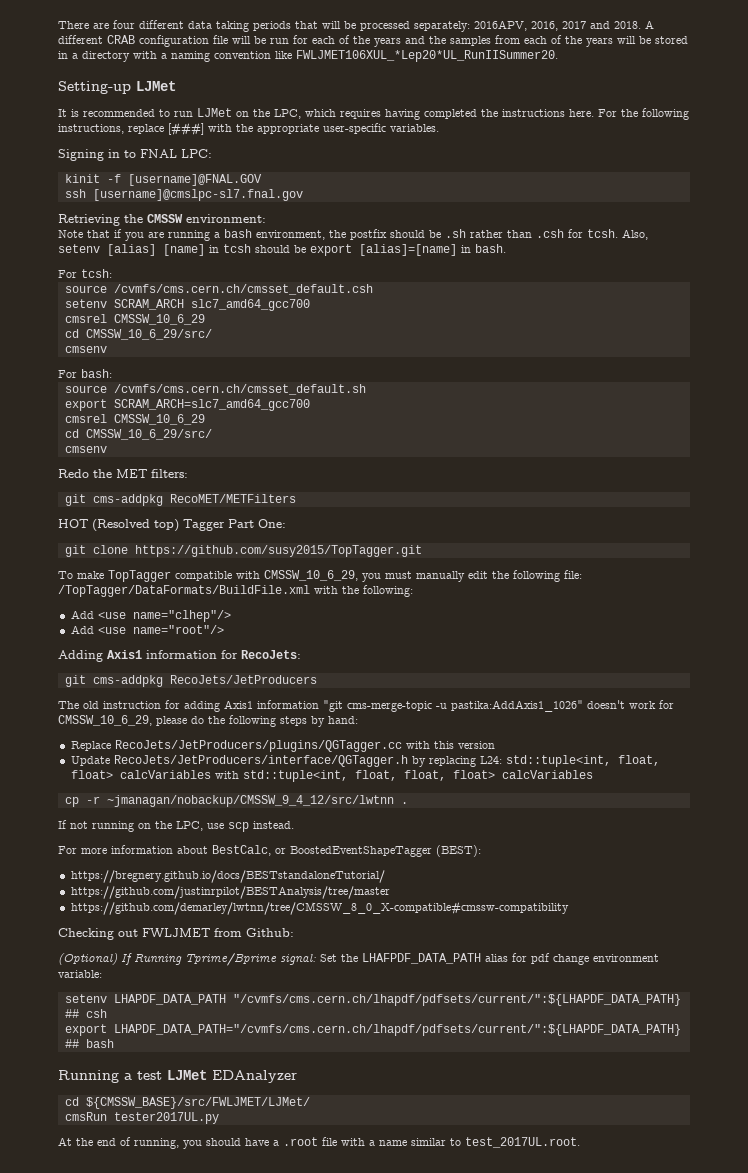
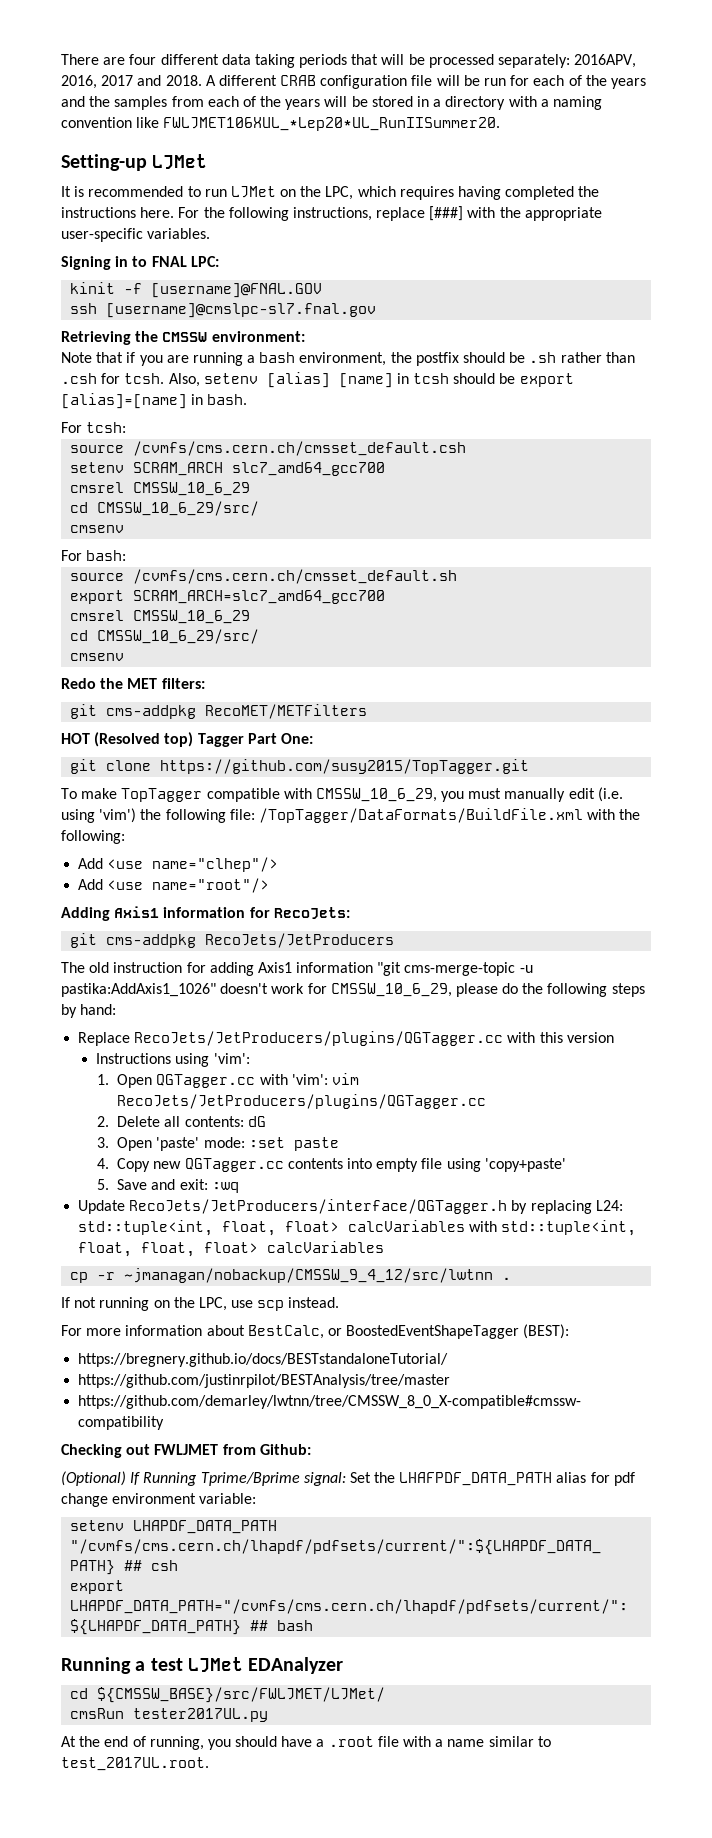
(488, 575) none -> [597,787,623,802] [61,808,137,823] (i.e. using 'vim')
(495, 745) none -> [96,1053,250,1067] [97,1073,359,1088] [117,1094,487,1109] [97,1116,266,1127] [97,1137,339,1151] [97,1158,566,1172] [97,1179,239,1193] // Instructions using 'vim': // 1. Open QGTagger.cc with 'vim': vim RecoJets/JetProducers/plugins/QGTagger.cc // 2. Delete all contents: dG // 3. Open 'paste' mode: :set paste // 4. Copy new QGTagger.cc contents into empty file using 'copy+paste' // 5. Save and exit: :wq

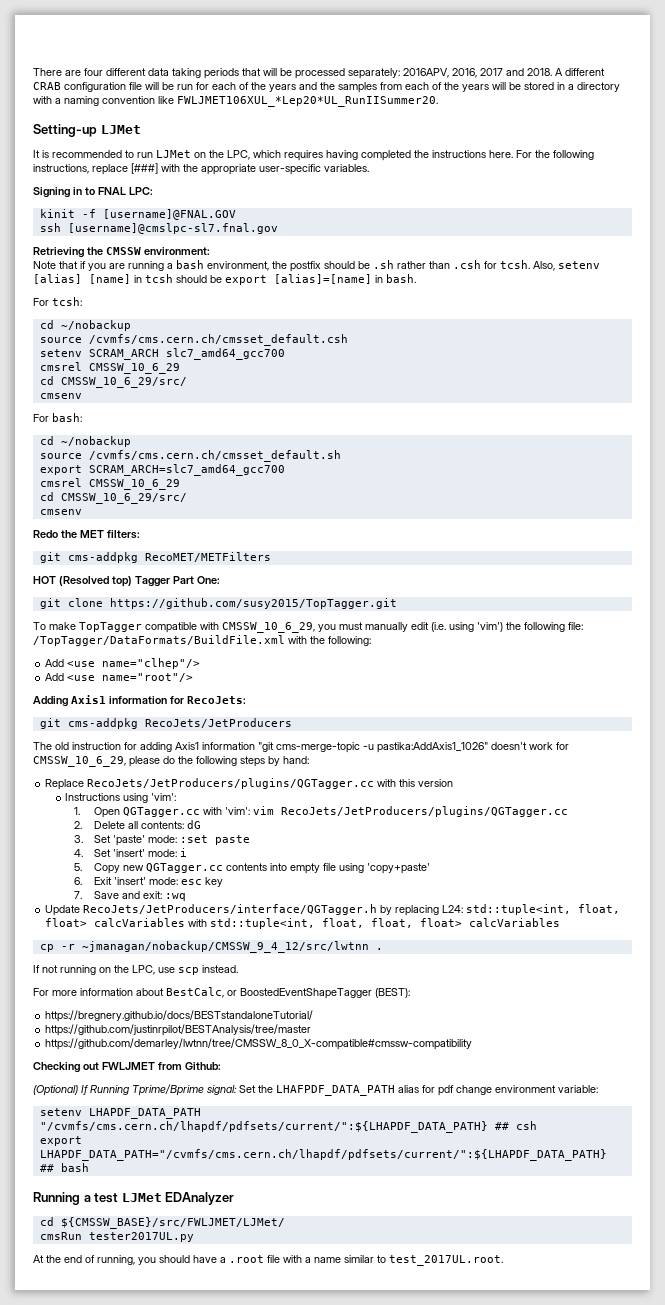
(127, 427) none -> [39,320,131,331] // cd ~/nobackup
(127, 555) none -> [39,436,131,447] // cd ~/nobackup
[117,1137,153,1151] Open -> [94,835,112,843] Set
(110, 1163) none -> [94,848,188,857] [73,863,82,871] Set 'insert' mode: i // 5.
[97,1179,110,1190] 5. -> [73,877,224,887] [73,891,82,899] 6. Exit 'insert' mode: esc key // 7.

